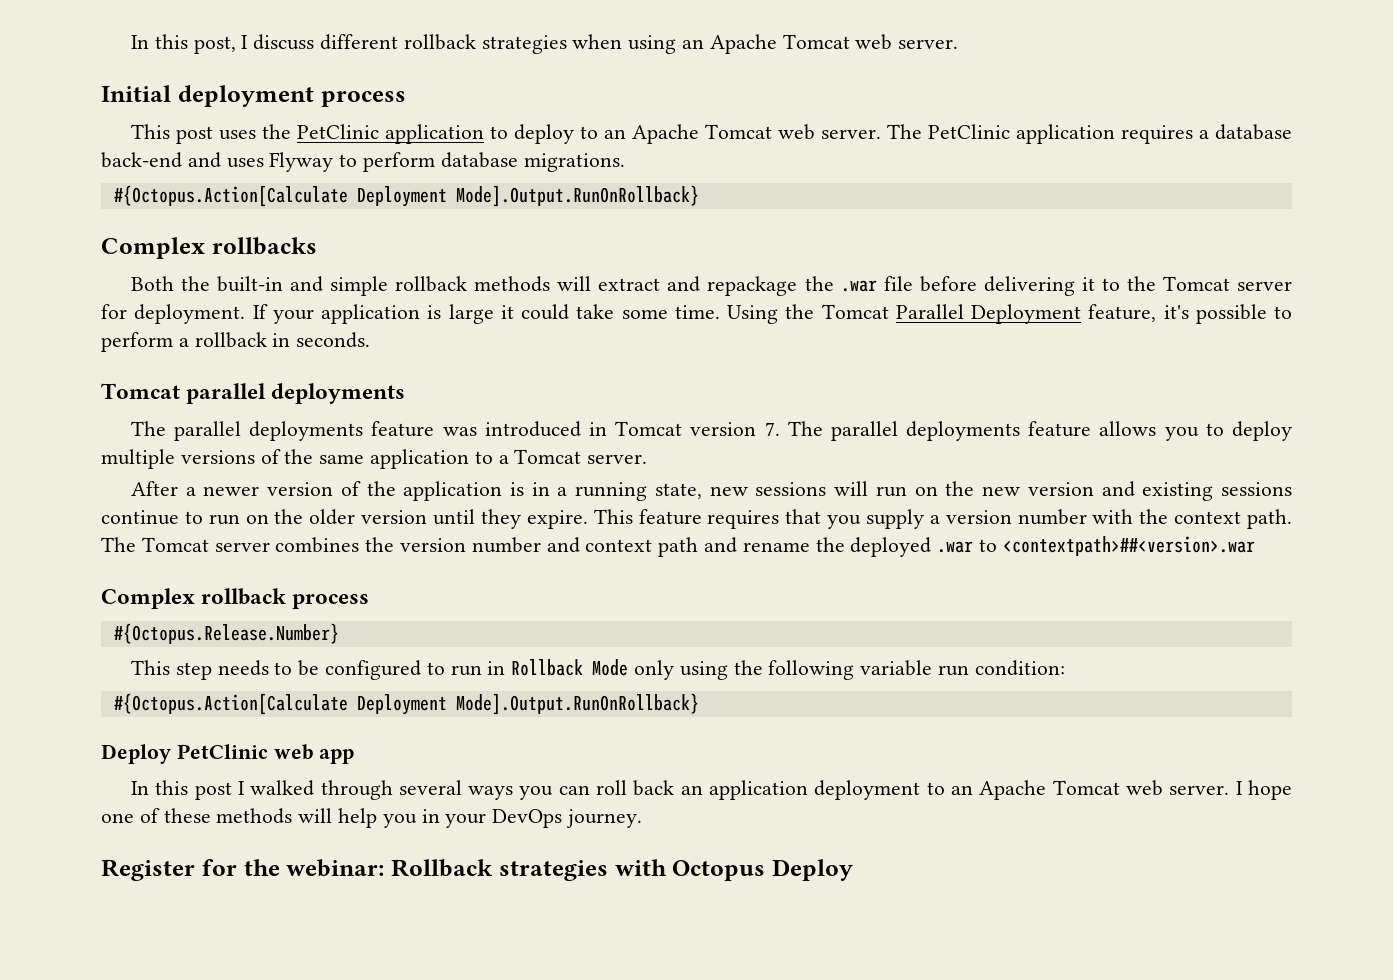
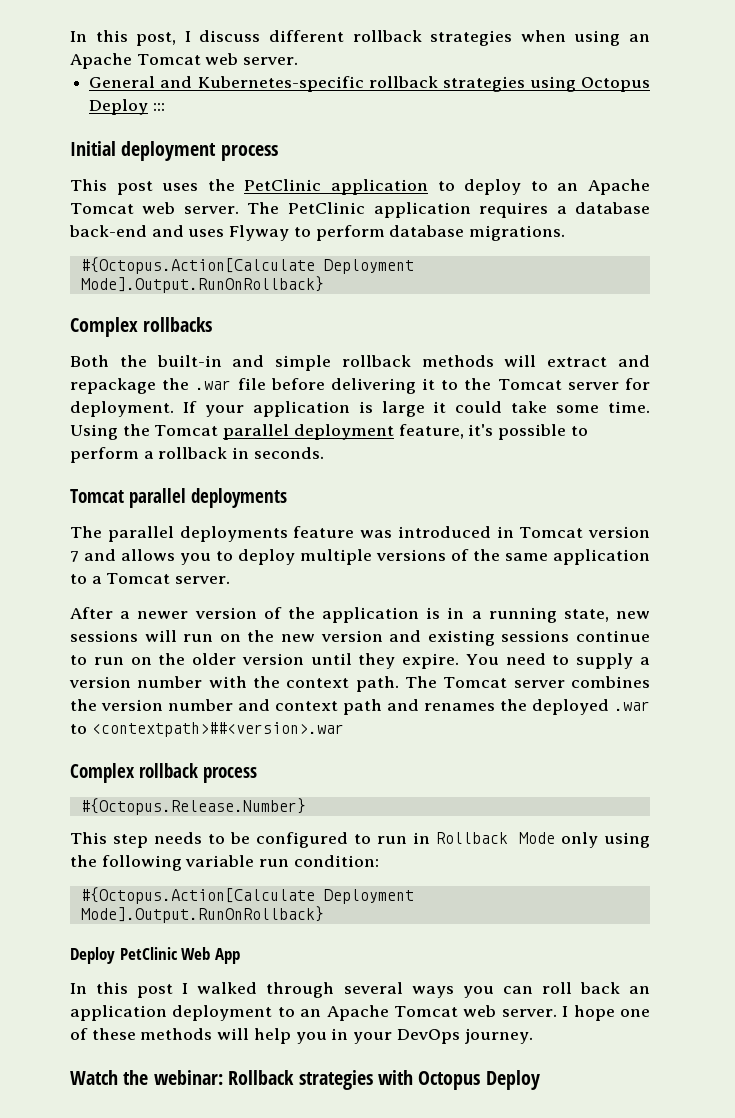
(959, 44) none -> [89,76,650,92] [89,99,165,115] // General and Kubernetes-specific rollback strategies using Octopus Deploy :::
[895,304,1081,324] Parallel Deployment -> [223,424,394,440] parallel deployment
[764,421,1092,441] 7. The parallel deployments feature -> [70,549,116,562] 7 and
[593,509,862,529] This feature requires that you -> [465,653,570,665] You need to
[742,542,810,552] rename -> [424,703,495,711] renames
[273,744,355,764] web app -> [181,947,240,964] Web App
[101,859,237,881] Register for -> [70,1070,118,1085] Watch

